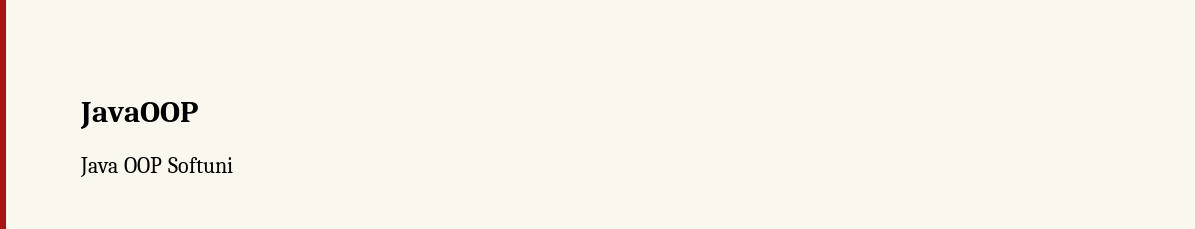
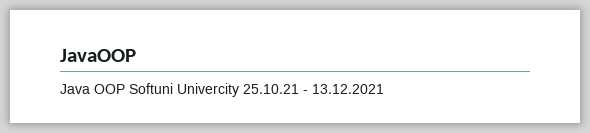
(233, 165) none -> [177,83,384,97] Univercity 25.10.21 - 13.12.2021

